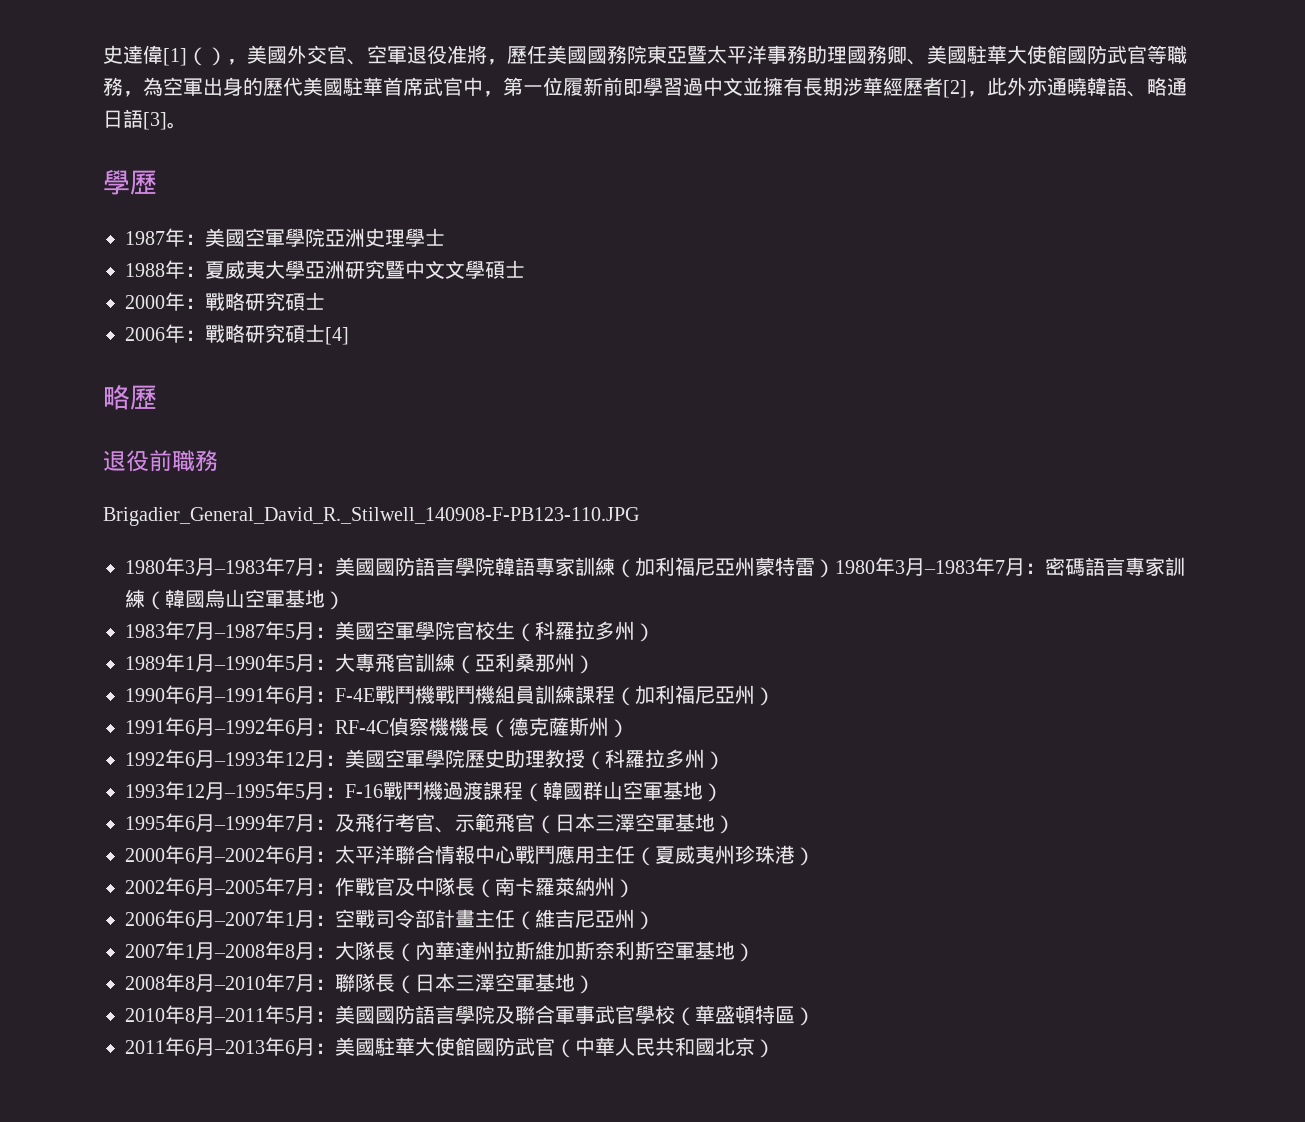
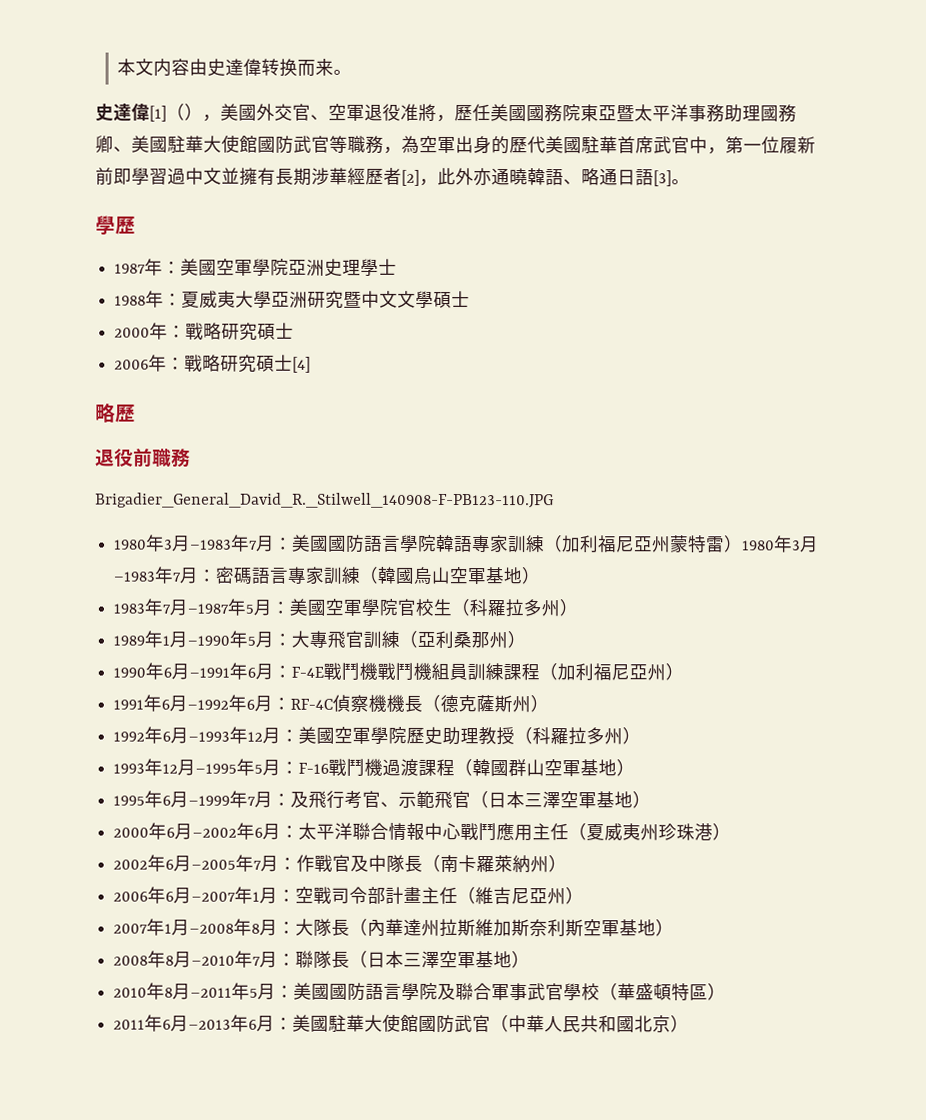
(103, 54) none -> [117,58,353,77] 本文内容由史達偉转换而来。 //

